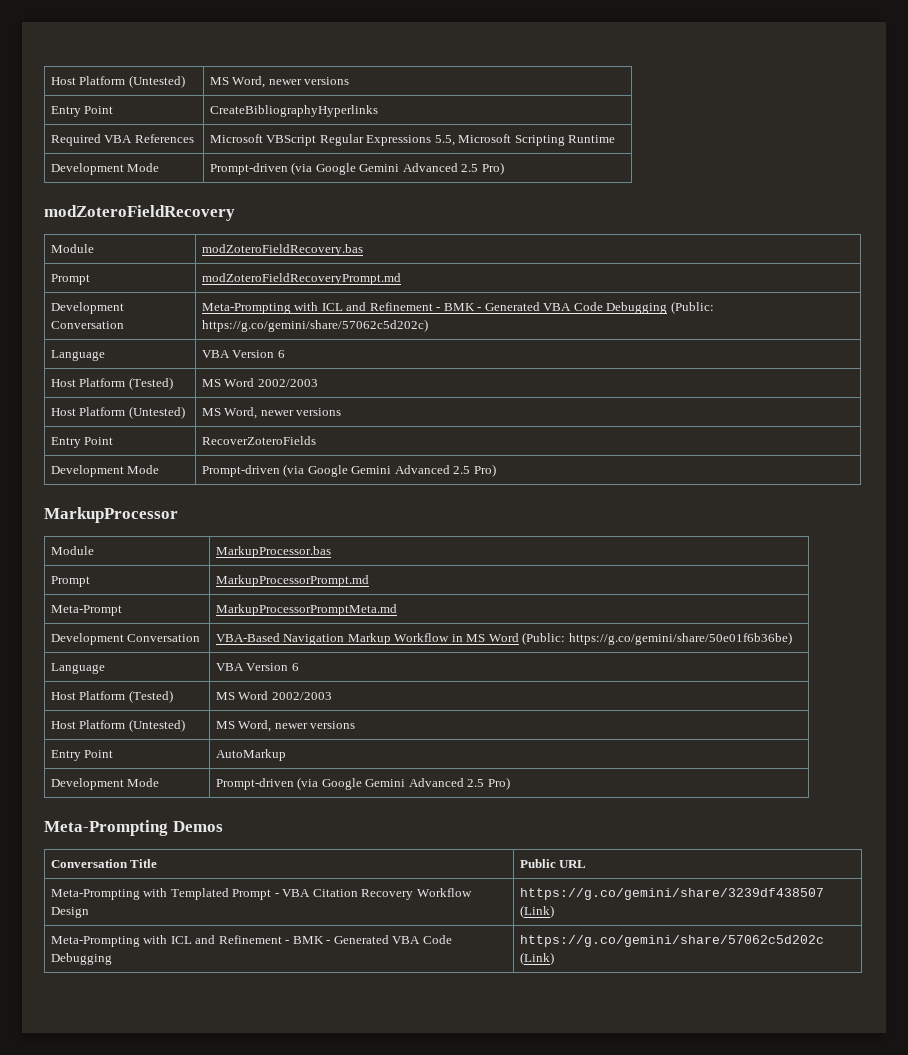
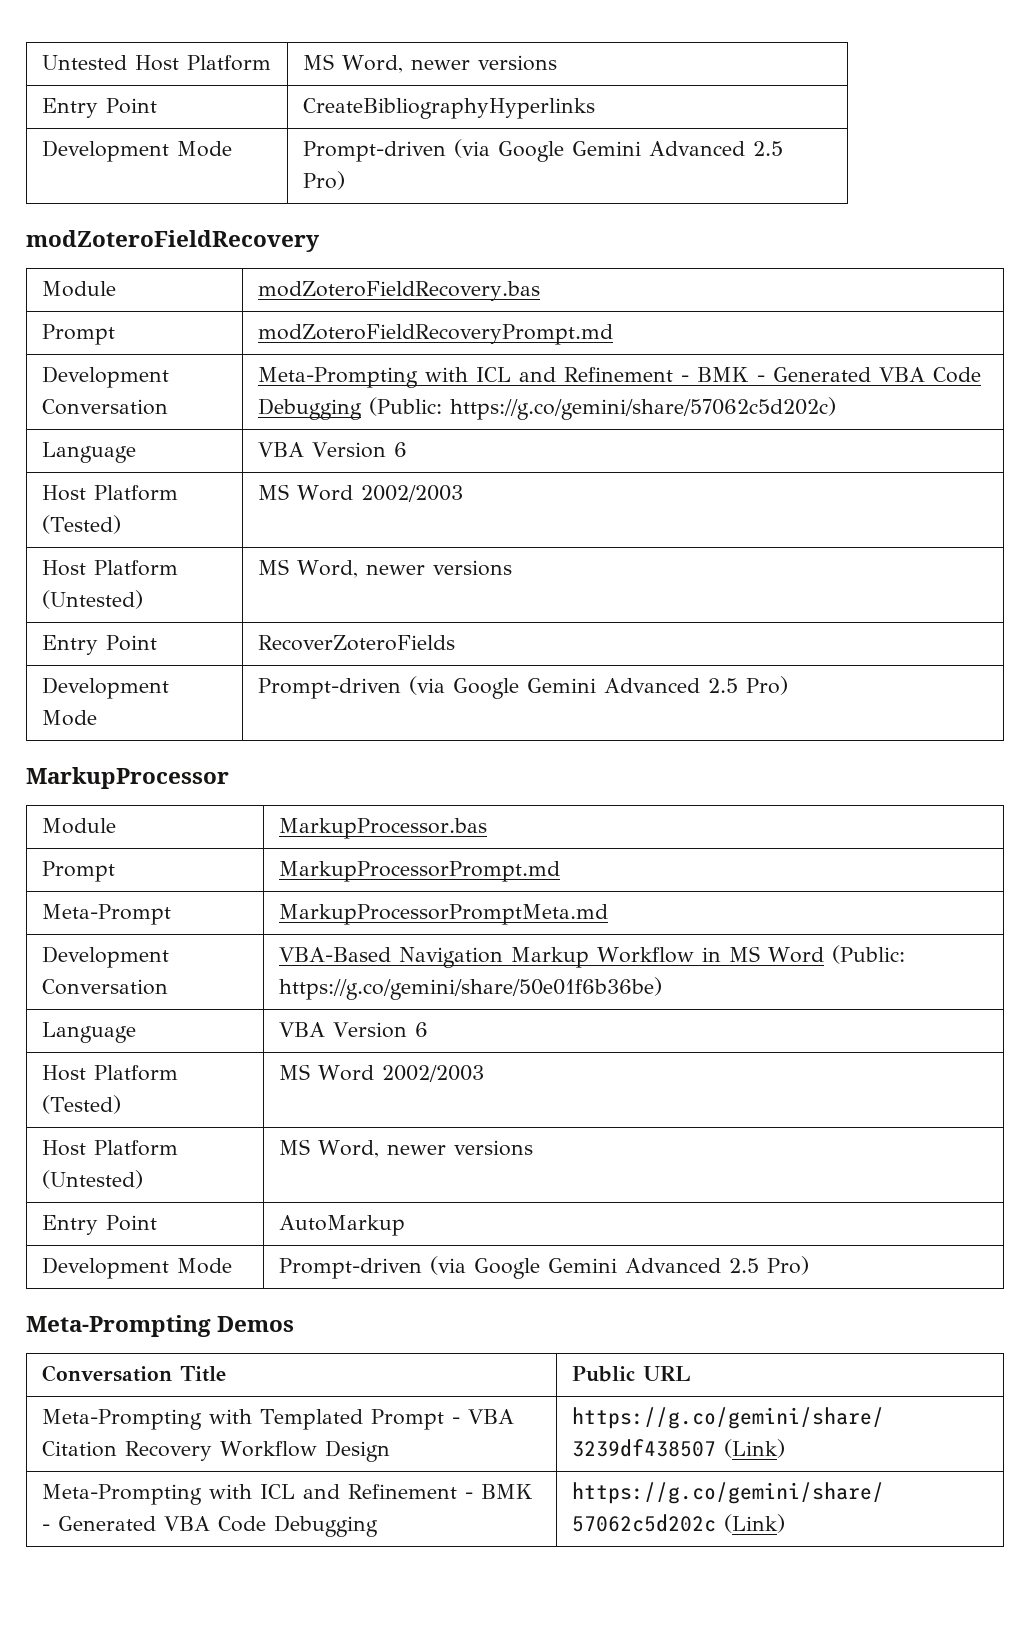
[50,75,185,88] Host Platform (Untested) -> [42,55,272,71] Untested Host Platform
[50,134,194,146] [209,134,616,146] // Required VBA References | Microsoft VBScript Regular Expressions 5.5, Microsoft Scripting Runtime -> (596, 108) none

